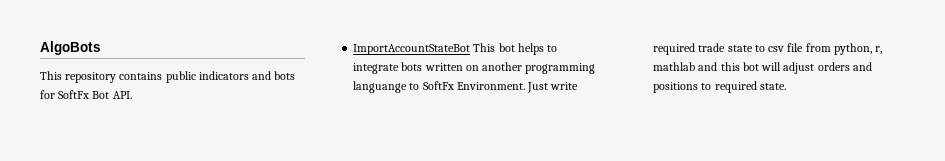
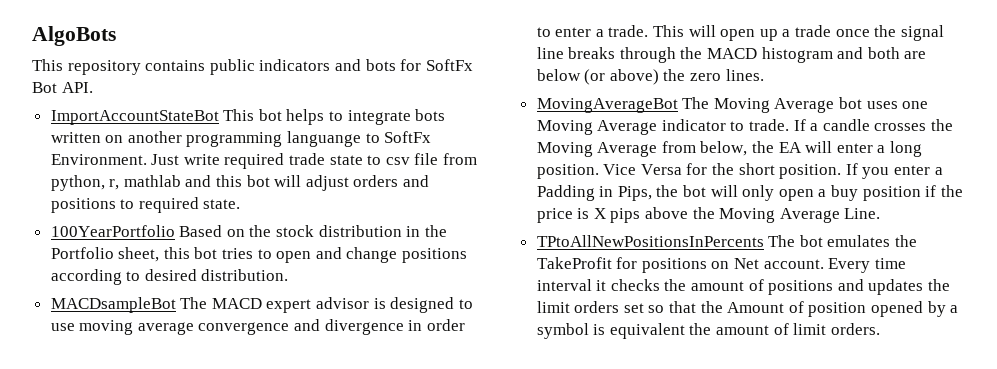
(786, 86) none -> [50,225,447,237] [50,247,468,263] [50,269,289,285] [50,297,473,313] [50,319,465,335] [536,25,944,41] [536,47,927,63] [536,69,764,85] [536,97,929,113] [536,119,954,135] [536,141,923,157] [536,163,943,179] [536,185,963,201] [536,207,881,223] [536,235,918,247] [536,257,906,273] [536,279,951,295] [536,301,959,317] [536,323,880,339] // 100YearPortfolio Based on the stock distribution in the Portfolio sheet, this bot tries to open and change positions according to desired distribution. // MACDsampleBot The MACD expert advisor is designed to use moving average convergence and divergence in order to enter a trade. This will open up a trade once the signal line breaks through the MACD histogram and both are below (or above) the zero lines. // MovingAverageBot The Moving Average bot uses one Moving Average indicator to trade. If a candle crosses the Moving Average from below, the EA will enter a long position. Vice Versa for the short position. If you enter a Padding in Pips, the bot will only open a buy position if the price is X pips above the Moving Average Line. // TPtoAllNewPositionsInPercents The bot emulates the TakeProfit for positions on Net account. Every time interval it checks the amount of positions and updates the limit orders set so that the Amount of position opened by a symbol is equivalent the amount of limit orders.

